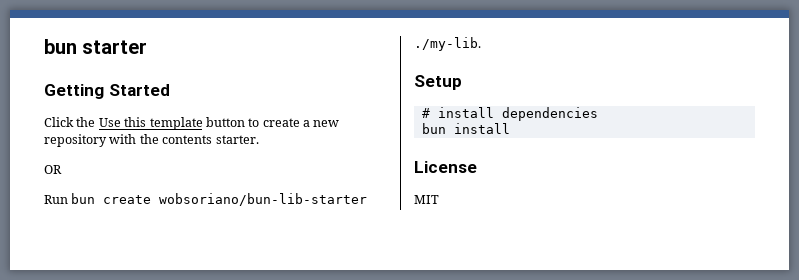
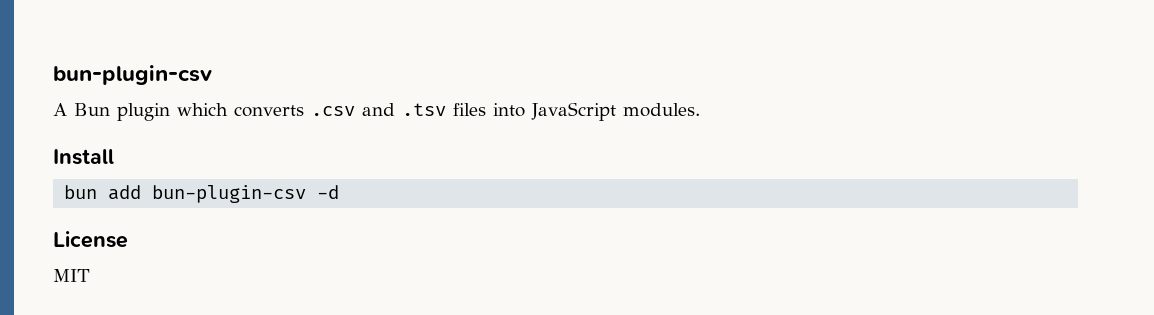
[44,39,148,54] [44,84,170,99] [44,117,340,130] [44,134,259,147] [44,165,62,174] [44,193,368,206] [414,37,481,51] [414,75,462,90] [421,107,598,121] [421,123,510,134] bun starter // Getting Started // Click the Use this template button to create a new repository with the contents starter. // OR // Run bun create wobsoriano/bun-lib-starter ./my-lib. // Setup // # install dependencies // bun install -> [53,65,212,85] [53,102,700,121] [53,149,114,165] [64,185,340,203] bun-plugin-csv // A Bun plugin which converts .csv and .tsv files into JavaScript modules. // Install // bun add bun-plugin-csv -d

